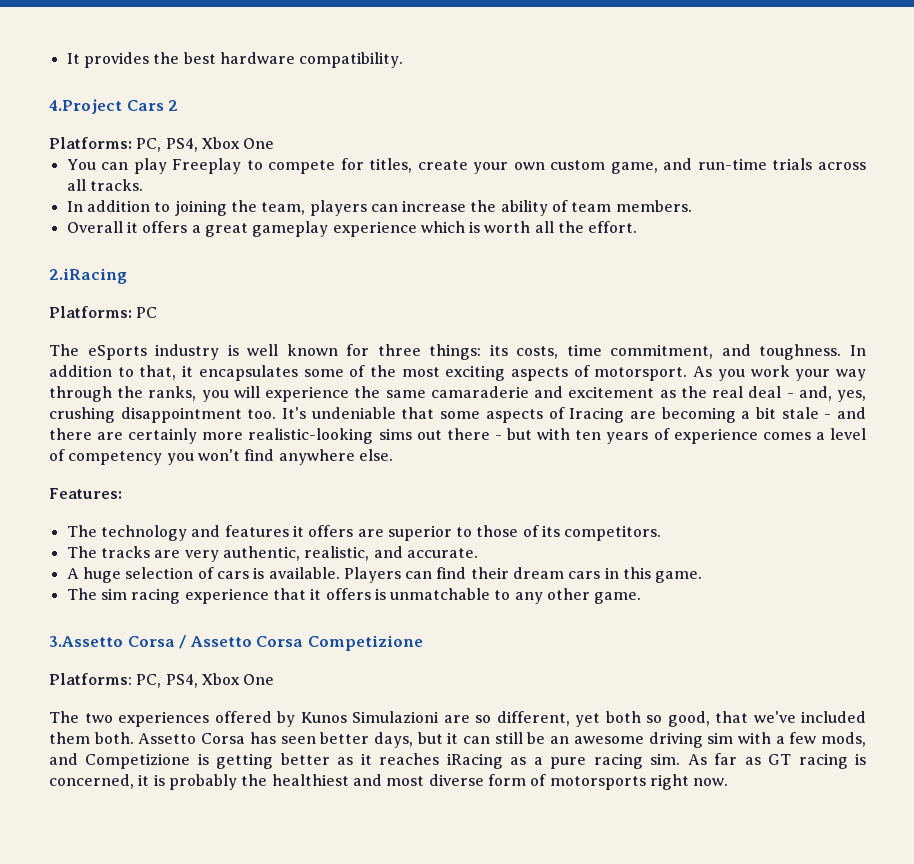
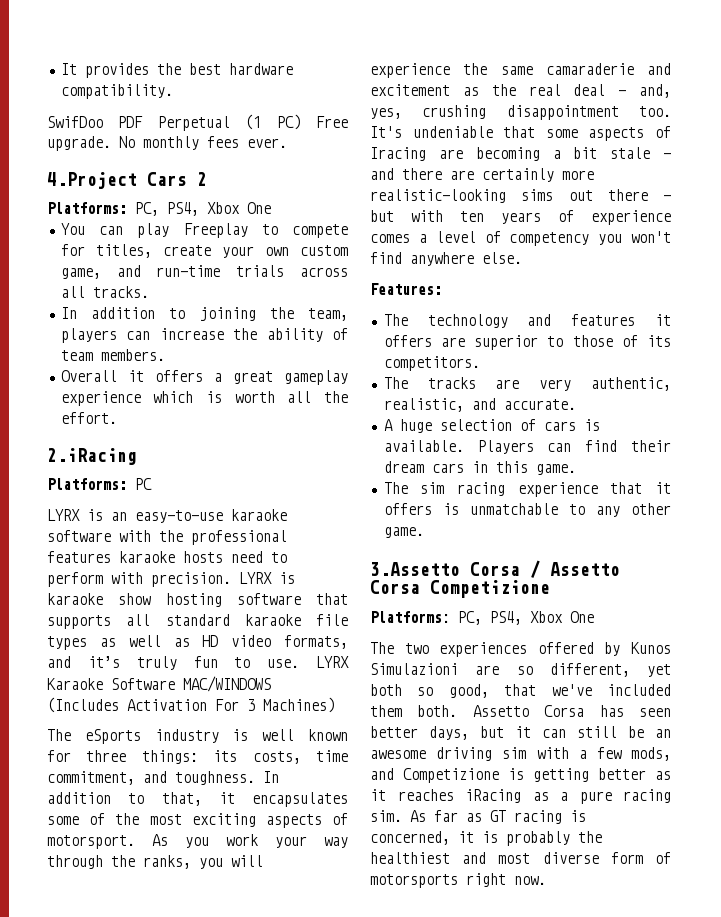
(404, 60) none -> [47,114,348,131] [47,136,287,151] // SwifDoo PDF Perpetual (1 PC) Free upgrade. No monthly fees ever.
(158, 312) none -> [47,509,287,523] [47,530,287,545] [47,551,287,563] [47,572,295,587] [47,593,348,607] [47,614,348,629] [47,635,348,650] [47,656,350,670] [47,676,271,692] [47,697,335,713] // LYRX is an easy-to-use karaoke software with the professional features karaoke hosts need to perform with precision. LYRX is karaoke show hosting software that supports all standard karaoke file types as well as HD video formats, and it’s truly fun to use. LYRX Karaoke Software MAC/WINDOWS (Includes Activation For 3 Machines)

